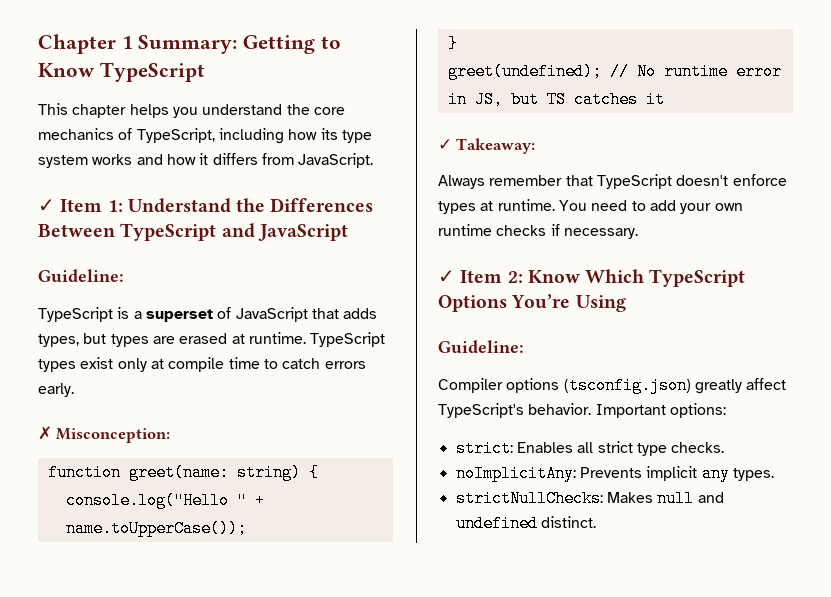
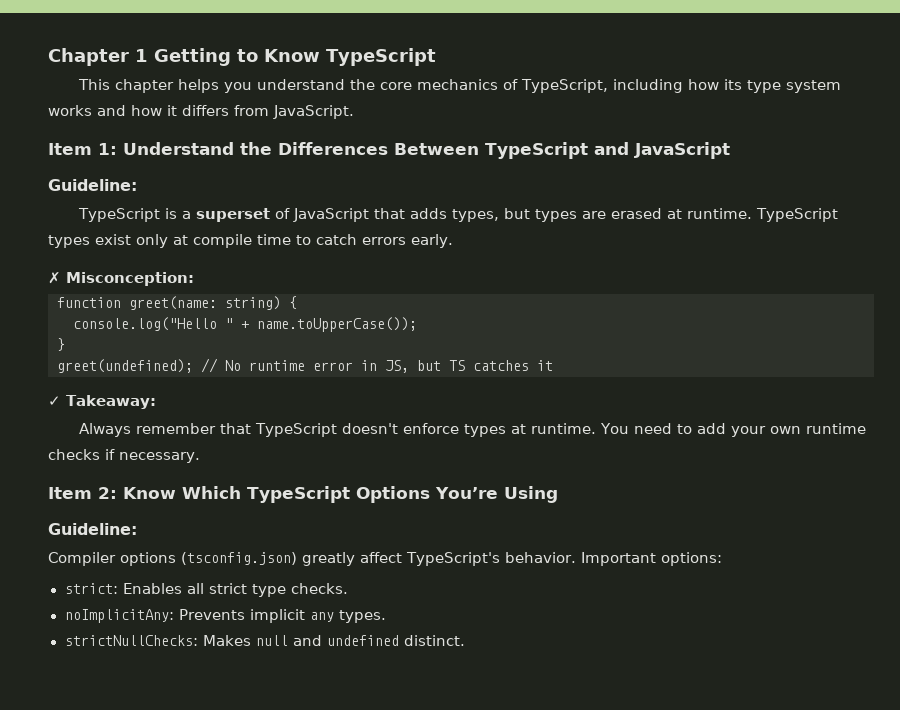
[138,35,238,54] Summary: -> (148, 55) none
[38,199,55,212] ✓ -> (354, 112) none
[438,270,455,283] ✓ -> (200, 457) none

